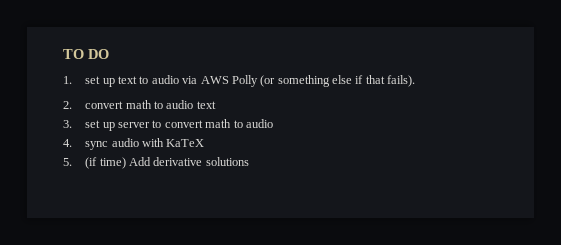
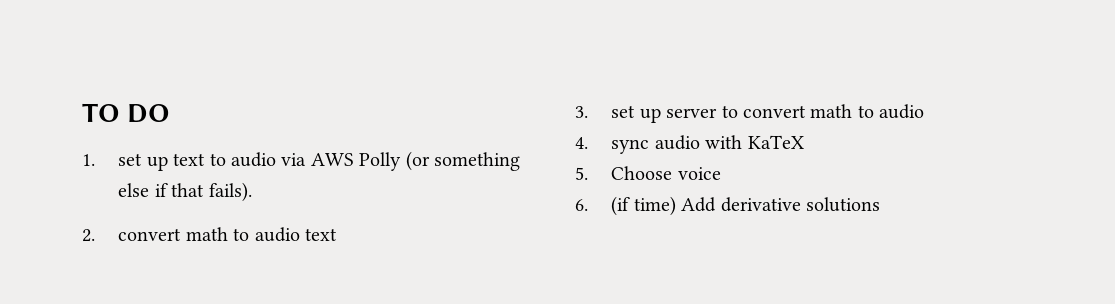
(72, 162) none -> [611,166,721,180] [575,199,588,211] Choose voice // 6.

